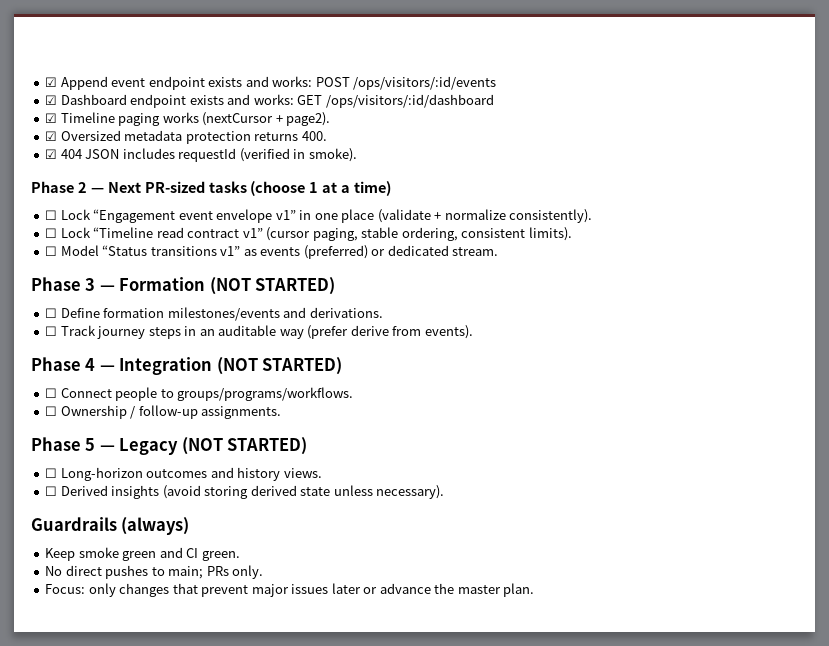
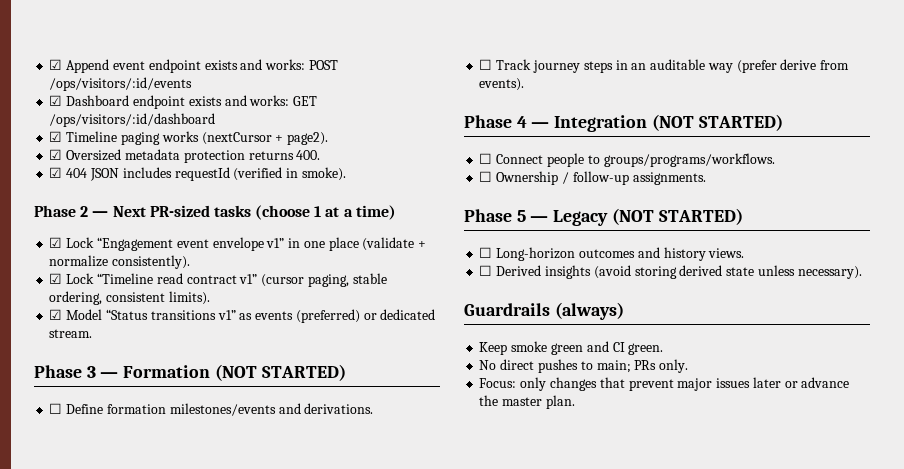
[45,210,58,220] ☐ -> [49,237,63,248] ☑
[45,228,58,238] ☐ -> [49,273,63,284] ☑
[45,246,58,256] ☐ -> [49,309,63,320] ☑

